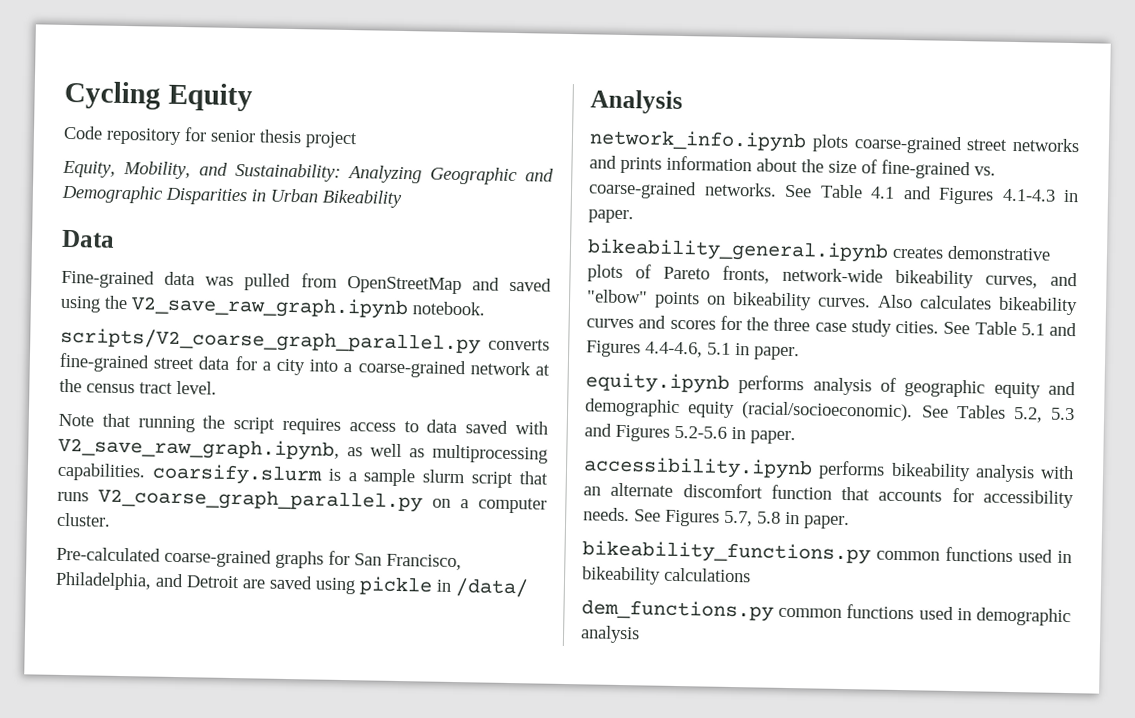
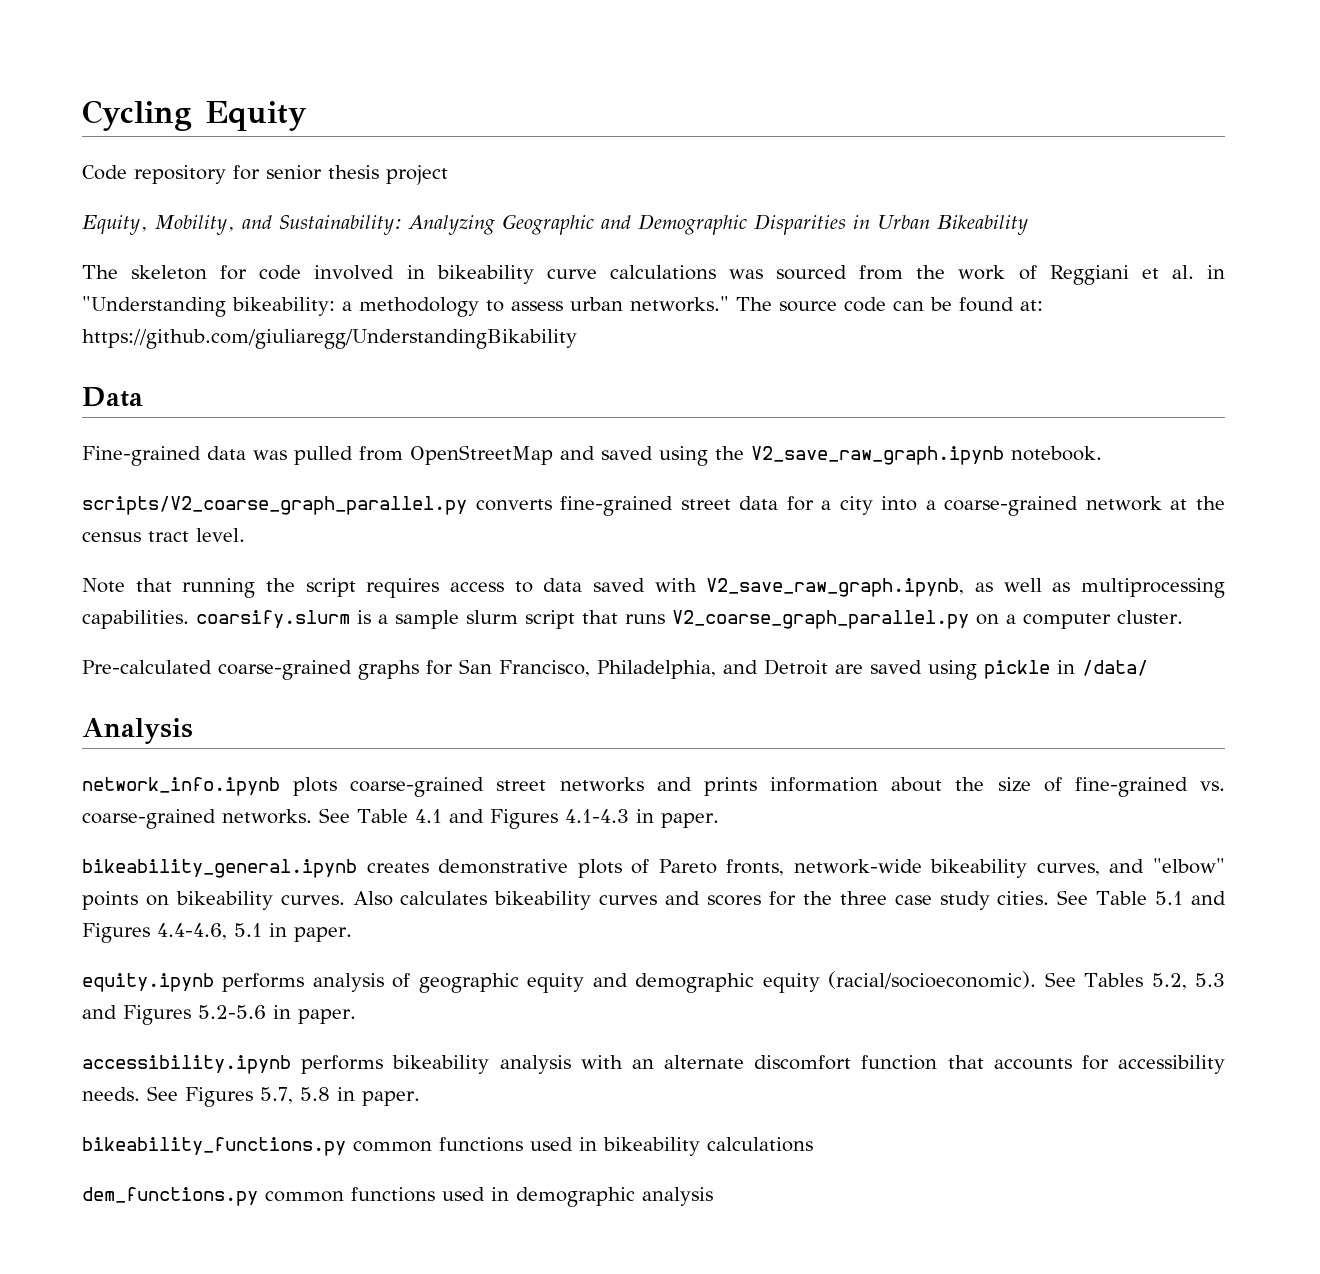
(402, 198) none -> [82,265,1225,285] [82,296,1043,317] [82,329,577,349] // The skeleton for code involved in bikeability curve calculations was sourced from the work of Reggiani et al. in "Understanding bikeability: a methodology to assess urban networks." The source code can be found at: https://github.com/giuliaregg/UnderstandingBikability

